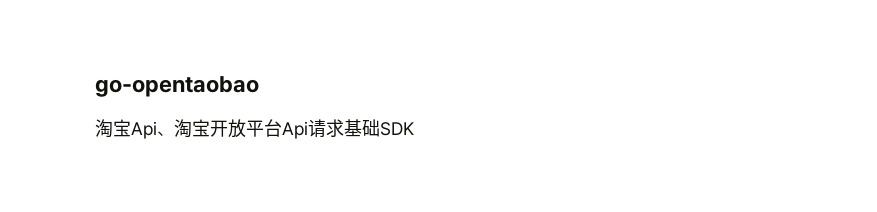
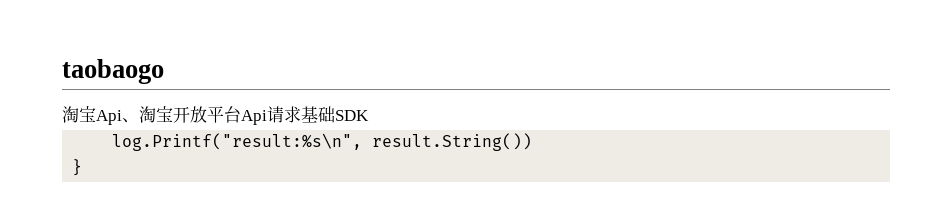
[95,76,259,97] go-opentaobao -> [62,59,164,84] taobaogo
(414, 129) none -> [112,133,533,151] [72,159,83,176] // log.Printf("result:%s\n", result.String()) // }

